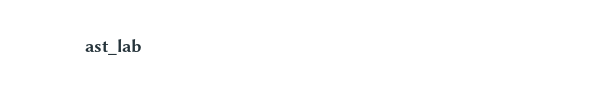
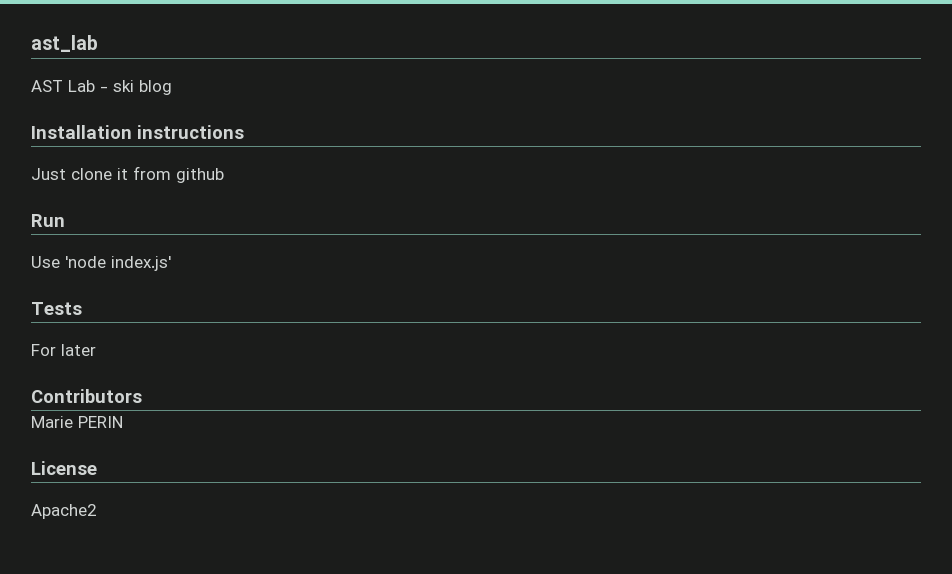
(142, 47) none -> [31,80,172,95] [31,125,244,139] [31,166,224,183] [31,214,65,227] [31,256,171,271] [31,302,82,315] [31,344,96,356] [31,389,142,403] [31,416,123,428] [31,461,97,475] [31,504,97,519] // AST Lab - ski blog // Installation instructions // Just clone it from github // Run // Use 'node index.js' // Tests // For later // Contributors // Marie PERIN // License // Apache2

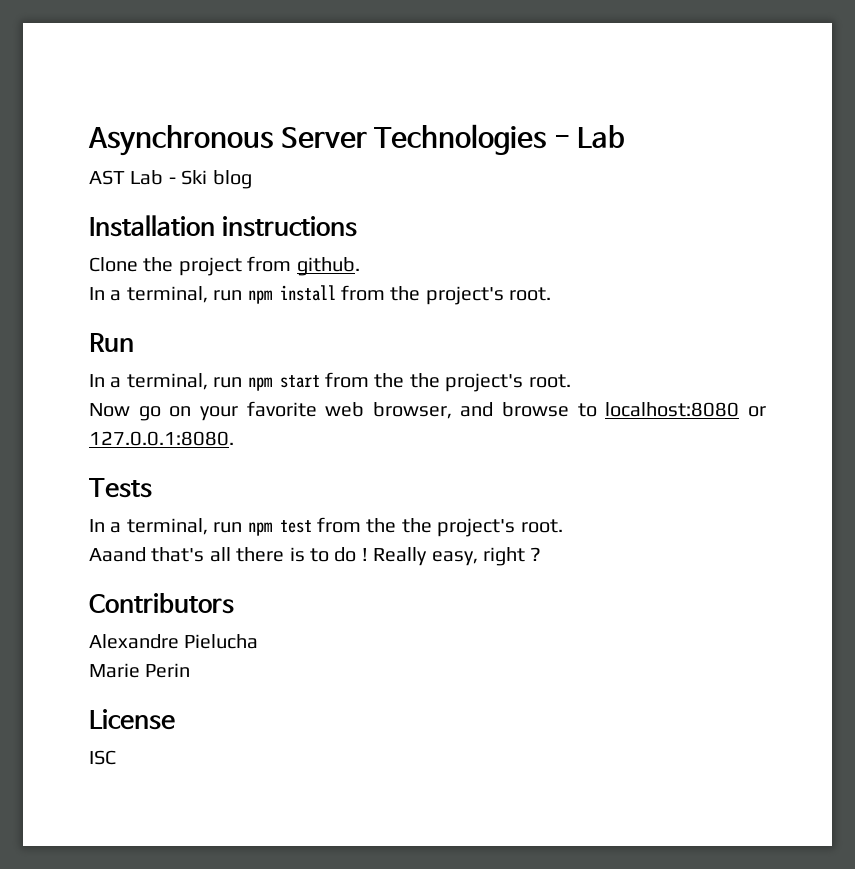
[31,35,98,52] ast_lab -> [88,124,625,156] Asynchronous Server Technologies - Lab
[113,80,134,92] ski -> [181,170,208,185] Ski
[31,166,224,183] [31,214,65,227] [31,256,171,271] [31,302,82,315] [31,344,96,356] Just clone it from github // Run // Use 'node index.js' // Tests // For later -> [89,256,360,276] [89,285,552,305] [89,333,134,352] [89,372,571,392] [89,401,766,421] [89,431,234,446] [89,478,152,498] [89,517,563,537] [89,547,542,566] Clone the project from github. // In a terminal, run npm install from the project's root. // Run // In a terminal, run npm start from the the project's root. // Now go on your favorite web browser, and browse to localhost:8080 or 127.0.0.1:8080. // Tests // In a terminal, run npm test from the the project's root. // Aaand that's all there is to do ! Really easy, right ?
(142, 396) none -> [89,634,259,649] // Alexandre Pielucha
[78,416,123,428] PERIN -> [145,663,191,678] Perin
[31,504,97,519] Apache2 -> [89,750,116,765] ISC

